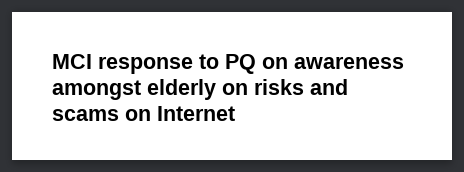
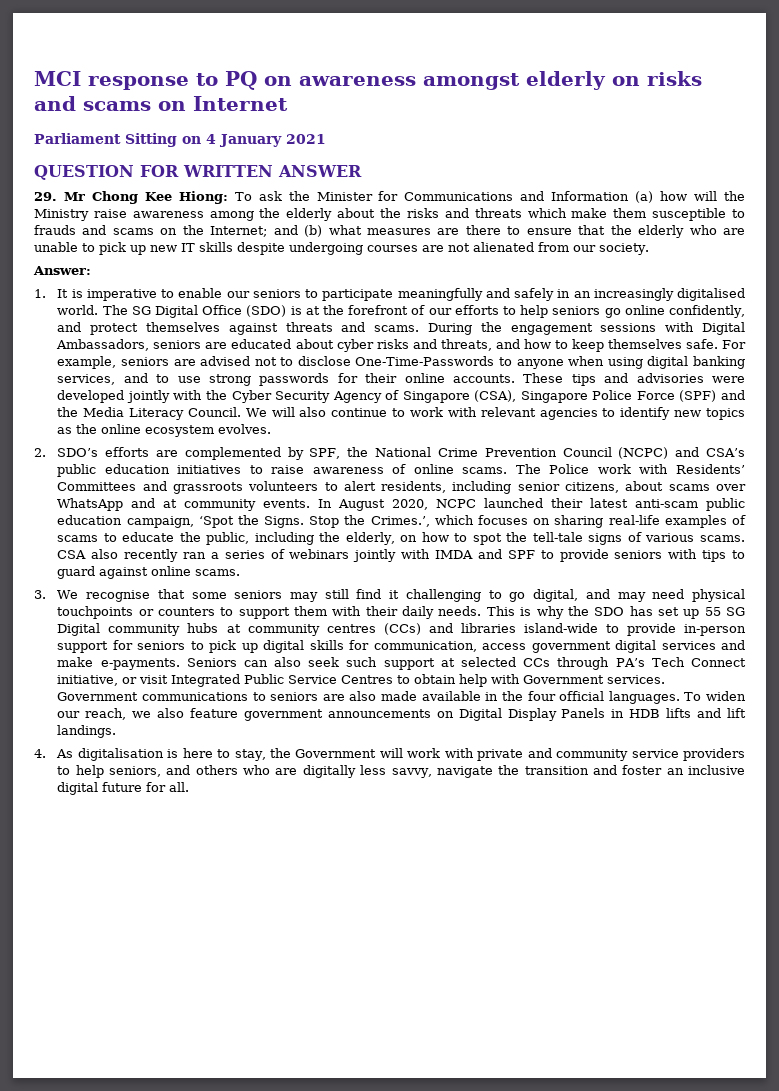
(235, 113) none -> [34,133,326,147] [34,165,362,180] [34,191,745,204] [34,208,746,221] [34,225,746,238] [34,242,649,255] [33,266,91,275] [34,288,745,301] [57,305,746,318] [57,322,746,335] [56,339,746,352] [57,356,746,369] [57,373,745,386] [57,390,746,403] [57,407,745,420] [57,424,272,437] [34,447,746,460] [57,464,745,477] [57,481,747,494] [57,498,745,511] [57,515,746,528] [57,532,746,545] [57,549,745,562] [57,566,241,579] [34,589,745,602] [57,606,745,619] [57,623,747,636] [57,640,746,653] [57,657,746,670] [57,674,666,687] [57,691,747,704] [57,708,746,721] [57,725,117,738] [34,748,745,761] [57,765,746,778] [57,782,190,795] // Parliament Sitting on 4 January 2021 // QUESTION FOR WRITTEN ANSWER // 29. Mr Chong Kee Hiong: To ask the Minister for Communications and Information (a) how will the Ministry raise awareness among the elderly about the risks and threats which make them susceptible to frauds and scams on the Internet; and (b) what measures are there to ensure that the elderly who are unable to pick up new IT skills despite undergoing courses are not alienated from our society. // Answer: // 1. It is imperative to enable our seniors to participate meaningfully and safely in an increasingly digitalised world. The SG Digital Office (SDO) is at the forefront of our efforts to help seniors go online confidently, and protect themselves against threats and scams. During the engagement sessions with Digital Ambassadors, seniors are educated about cyber risks and threats, and how to keep themselves safe. For example, seniors are advised not to disclose One-Time-Passwords to anyone when using digital banking services, and to use strong passwords for their online accounts. These tips and advisories were developed jointly with the Cyber Security Agency of Singapore (CSA), Singapore Police Force (SPF) and the Media Literacy Council. We will also continue to work with relevant agencies to identify new topics as the online ecosystem evolves. // 2. SDO’s efforts are complemented by SPF, the National Crime Prevention Council (NCPC) and CSA’s public education initiatives to raise awareness of online scams. The Police work with Residents’ Committees and grassroots volunteers to alert residents, including senior citizens, about scams over WhatsApp and at community events. In August 2020, NCPC launched their latest anti-scam public education campaign, ‘Spot the Signs. Stop the Crimes.’, which focuses on sharing real-life examples of scams to educate the public, including the elderly, on how to spot the tell-tale signs of various scams. CSA also recently ran a series of webinars jointly with IMDA and SPF to provide seniors with tips to guard against online scams. // 3. We recognise that some seniors may still find it challenging to go digital, and may need physical touchpoints or counters to support them with their daily needs. This is why the SDO has set up 55 SG Digital community hubs at community centres (CCs) and libraries island-wide to provide in-person support for seniors to pick up digital skills for communication, access government digital services and make e-payments. Seniors can also seek such support at selected CCs through PA’s Tech Connect initiative, or visit Integrated Public Service Centres to obtain help with Government services. Government communications to seniors are also made available in the four official languages. To widen our reach, we also feature government announcements on Digital Display Panels in HDB lifts and lift landings. // 4. As digitalisation is here to stay, the Government will work with private and community service providers to help seniors, and others who are digitally less savvy, navigate the transition and foster an inclusive digital future for all.

